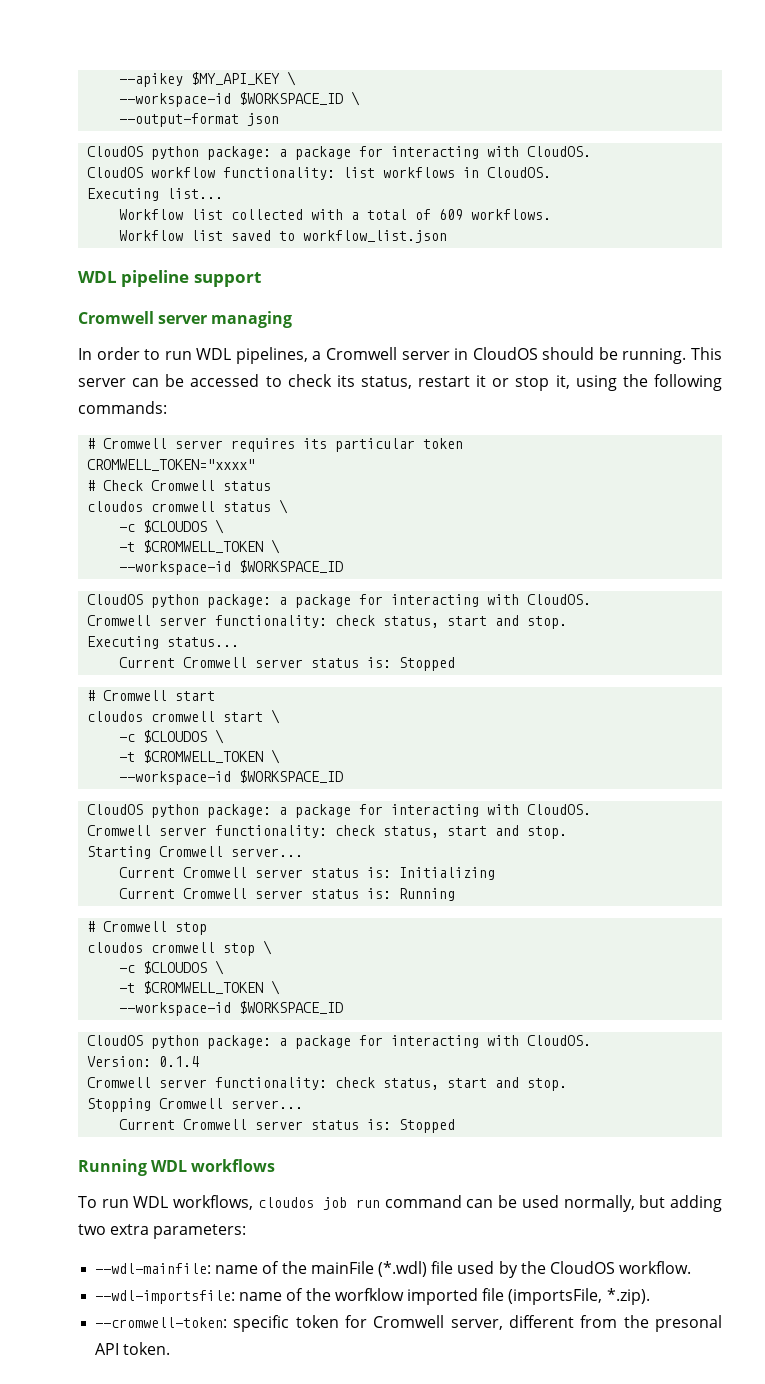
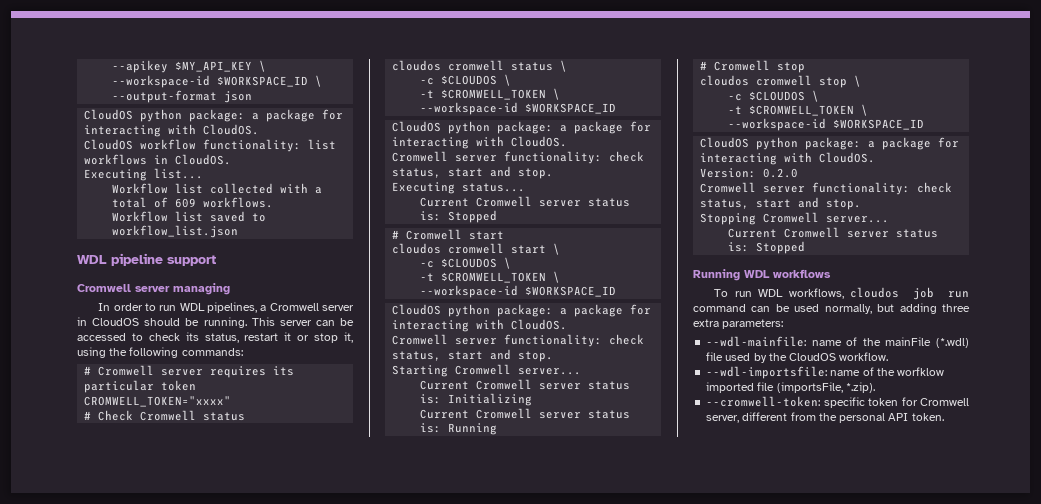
[159,1056,200,1067] 0.1.4 -> [763,168,799,178] 0.2.0
[78,1224,106,1235] two -> [942,304,970,312] three
[655,1315,722,1332] presonal -> [839,413,886,423] personal

